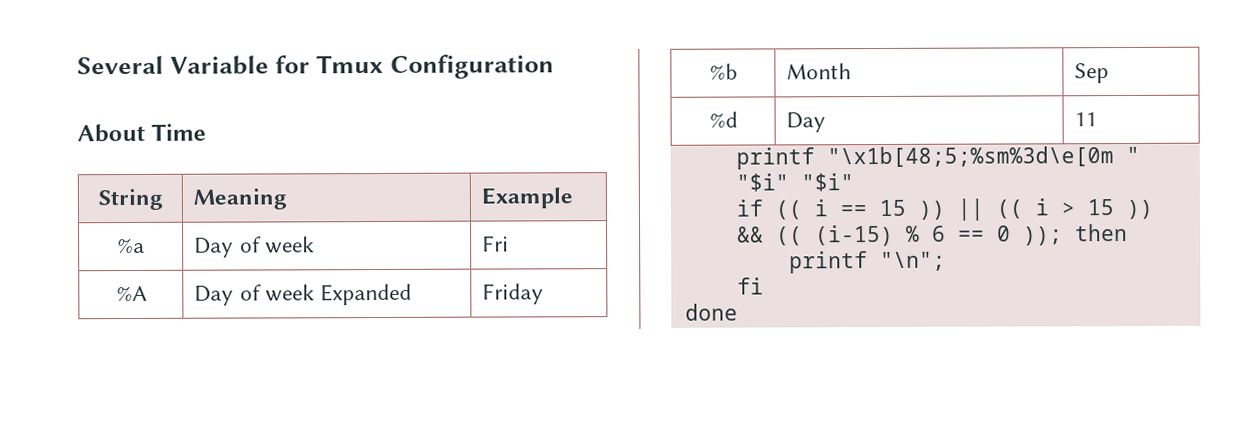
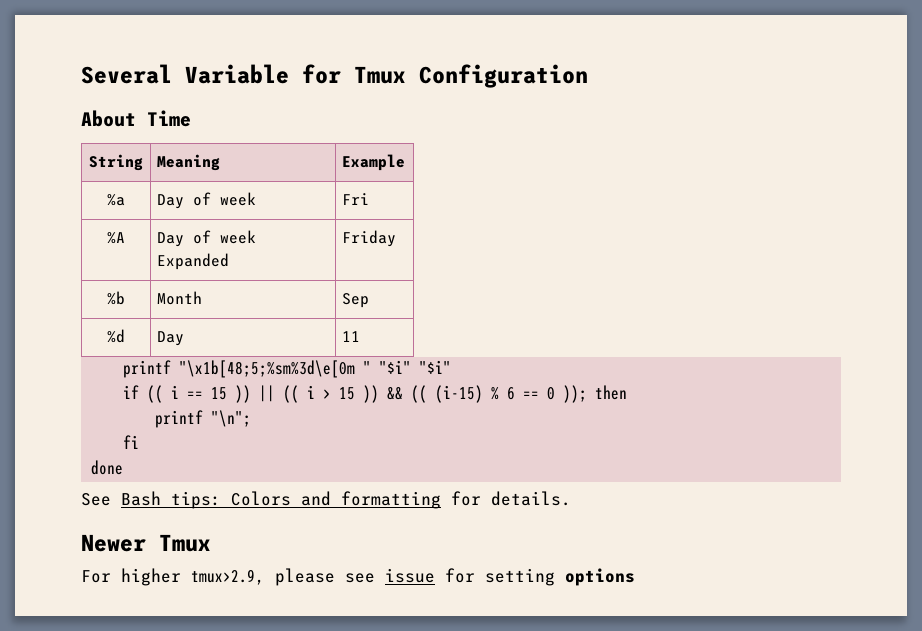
(738, 312) none -> [81,491,571,509] [81,534,211,552] [81,568,635,586] // See Bash tips: Colors and formatting for details. // Newer Tmux // For higher tmux>2.9, please see issue for setting options

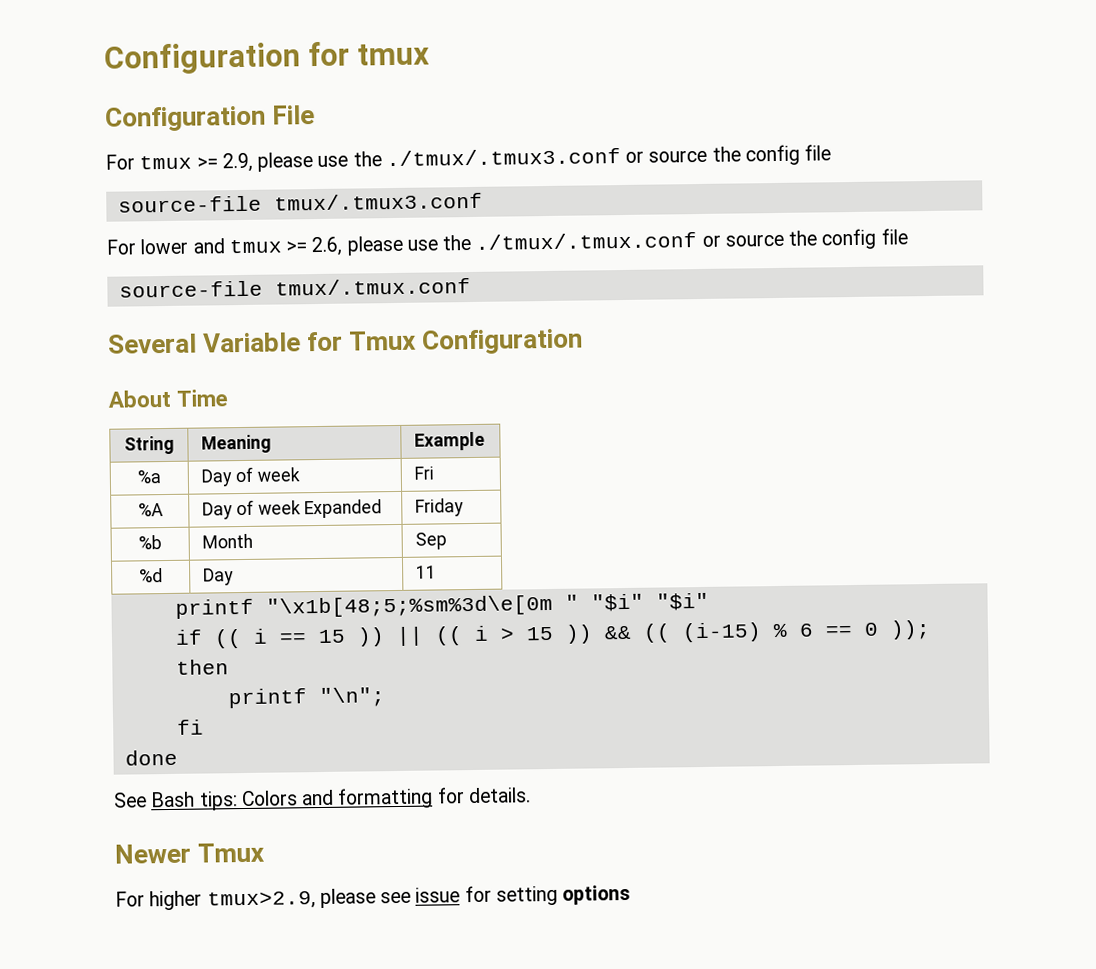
(81, 74) none -> [104,41,431,75] [105,105,316,132] [105,144,832,173] [117,192,483,213] [106,228,908,257] [118,277,471,298] Configuration for tmux // Configuration File // For tmux >= 2.9, please use the ./tmux/.tmux3.conf or source the config file // source-file tmux/.tmux3.conf // For lower and tmux >= 2.6, please use the ./tmux/.tmux.conf or source the config file // source-file tmux/.tmux.conf //

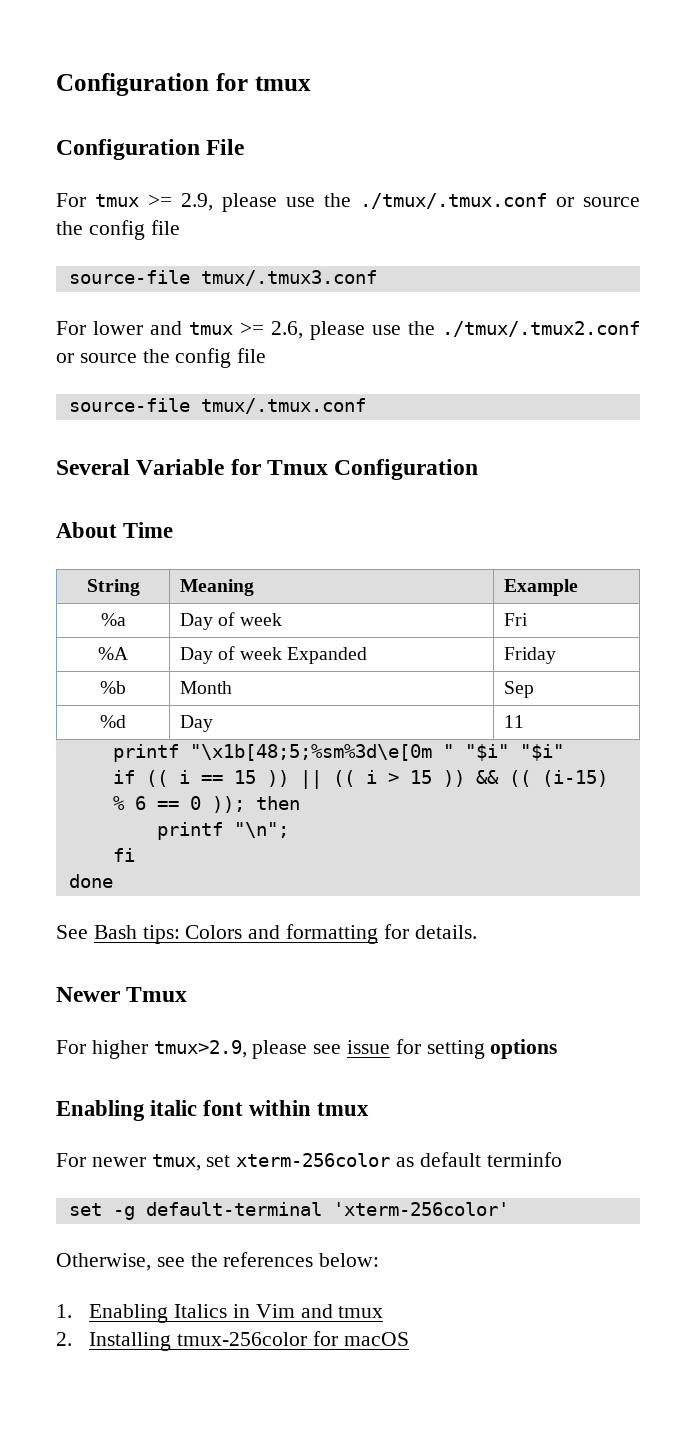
[385,148,621,167] ./tmux/.tmux3.conf -> [360,193,547,209] ./tmux/.tmux.conf
[475,232,698,250] ./tmux/.tmux.conf -> [442,321,640,337] ./tmux/.tmux2.conf
(632, 894) none -> [56,1100,370,1121] [56,1152,562,1171] [68,1202,509,1220] [56,1252,380,1271] [56,1304,384,1323] [56,1331,409,1351] // Enabling italic font within tmux // For newer tmux, set xterm-256color as default terminfo // set -g default-terminal 'xterm-256color' // Otherwise, see the references below: // 1. Enabling Italics in Vim and tmux // 2. Installing tmux-256color for macOS

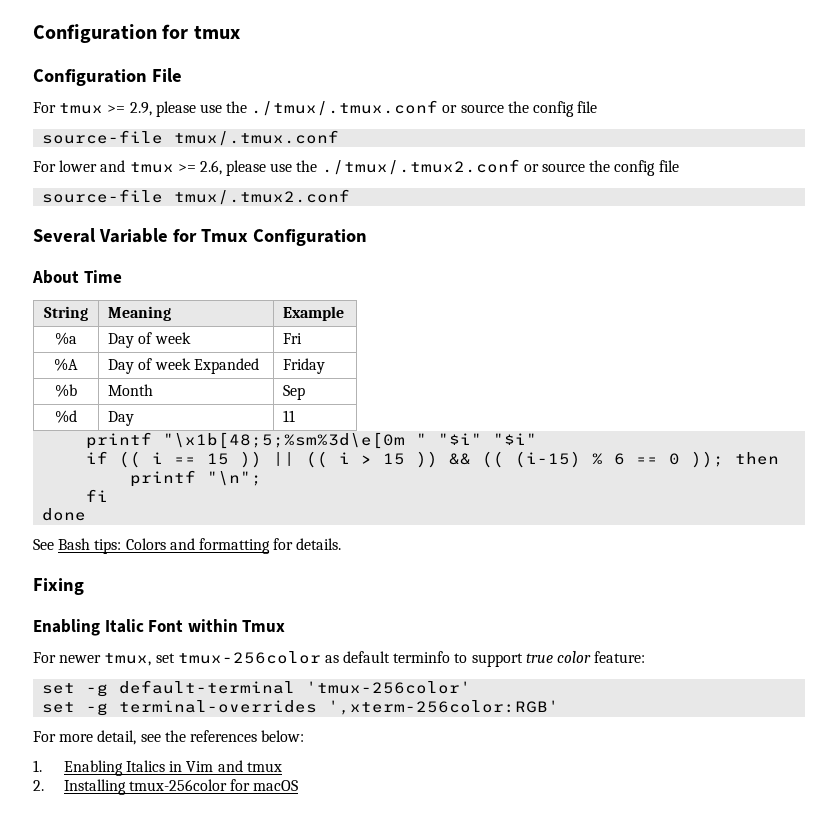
[200,270,377,286] tmux/.tmux3.conf -> [174,130,340,146] tmux/.tmux.conf
[200,398,366,414] tmux/.tmux.conf -> [174,189,351,205] tmux/.tmux2.conf
[56,987,188,1002] [56,1039,558,1059] [56,1100,370,1121] Newer Tmux // For higher tmux>2.9, please see issue for setting options // Enabling italic font within tmux -> [33,578,84,595] [33,619,286,636] Fixing // Enabling Italic Font within Tmux
[236,1153,391,1167] xterm-256color -> [177,651,321,664] tmux-256color
[68,1202,509,1220] [56,1253,151,1271] // set -g default-terminal 'xterm-256color' // Otherwise, -> [454,651,646,667] [42,680,472,697] [42,700,560,716] [33,730,137,745] to support true color feature: // set -g default-terminal 'tmux-256color' // set -g terminal-overrides ',xterm-256color:RGB' // For more detail,

